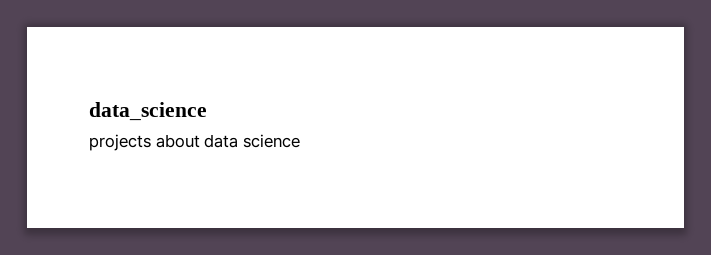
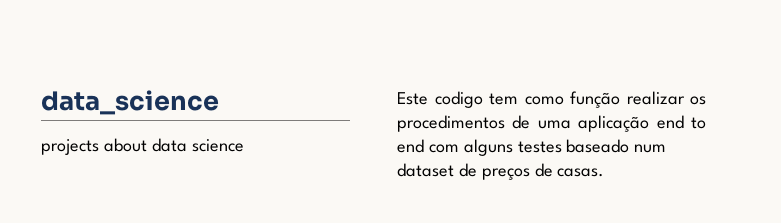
(300, 141) none -> [397,91,706,108] [397,115,706,132] [397,139,667,156] [397,163,605,180] // Este codigo tem como função realizar os procedimentos de uma aplicação end to end com alguns testes baseado num dataset de preços de casas.

